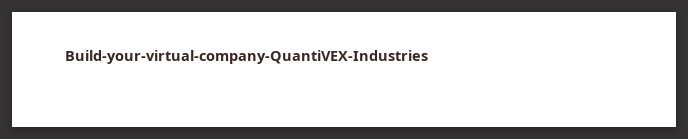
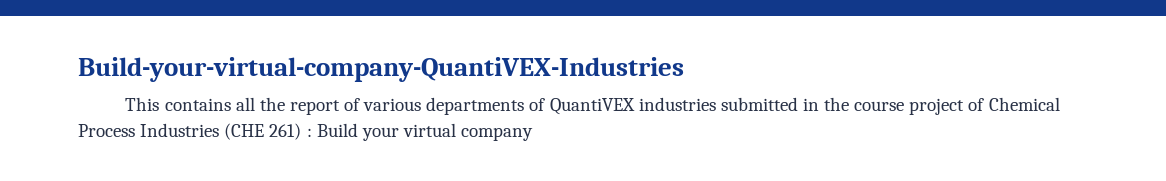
(428, 57) none -> [125,97,1060,115] [78,123,534,141] // This contains all the report of various departments of QuantiVEX industries submitted in the course project of Chemical Process Industries (CHE 261) : Build your virtual company

